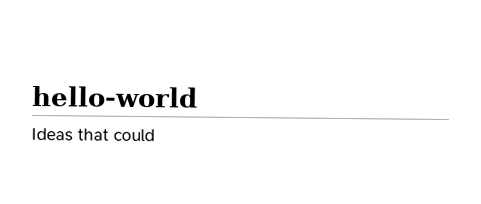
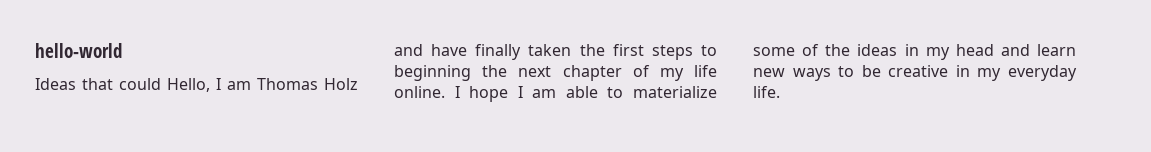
(155, 135) none -> [167,78,358,92] [394,44,717,60] [394,65,717,81] [394,86,717,102] [753,44,1076,60] [753,65,1077,81] [753,86,780,98] Hello, I am Thomas Holz and have finally taken the first steps to beginning the next chapter of my life online. I hope I am able to materialize some of the ideas in my head and learn new ways to be creative in my everyday life.

